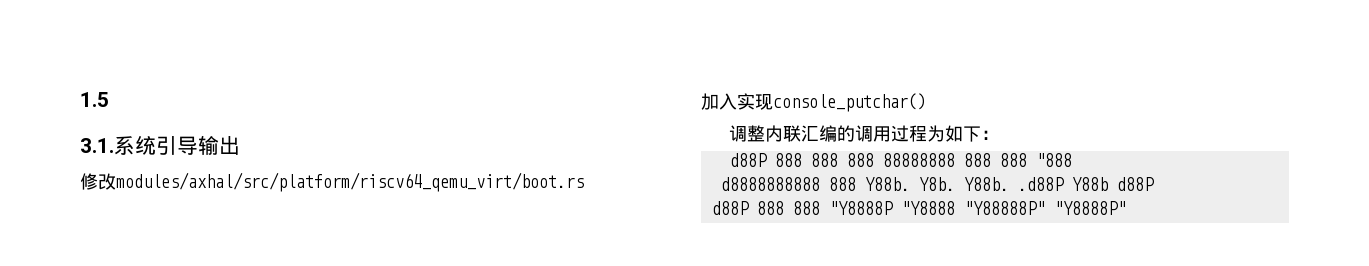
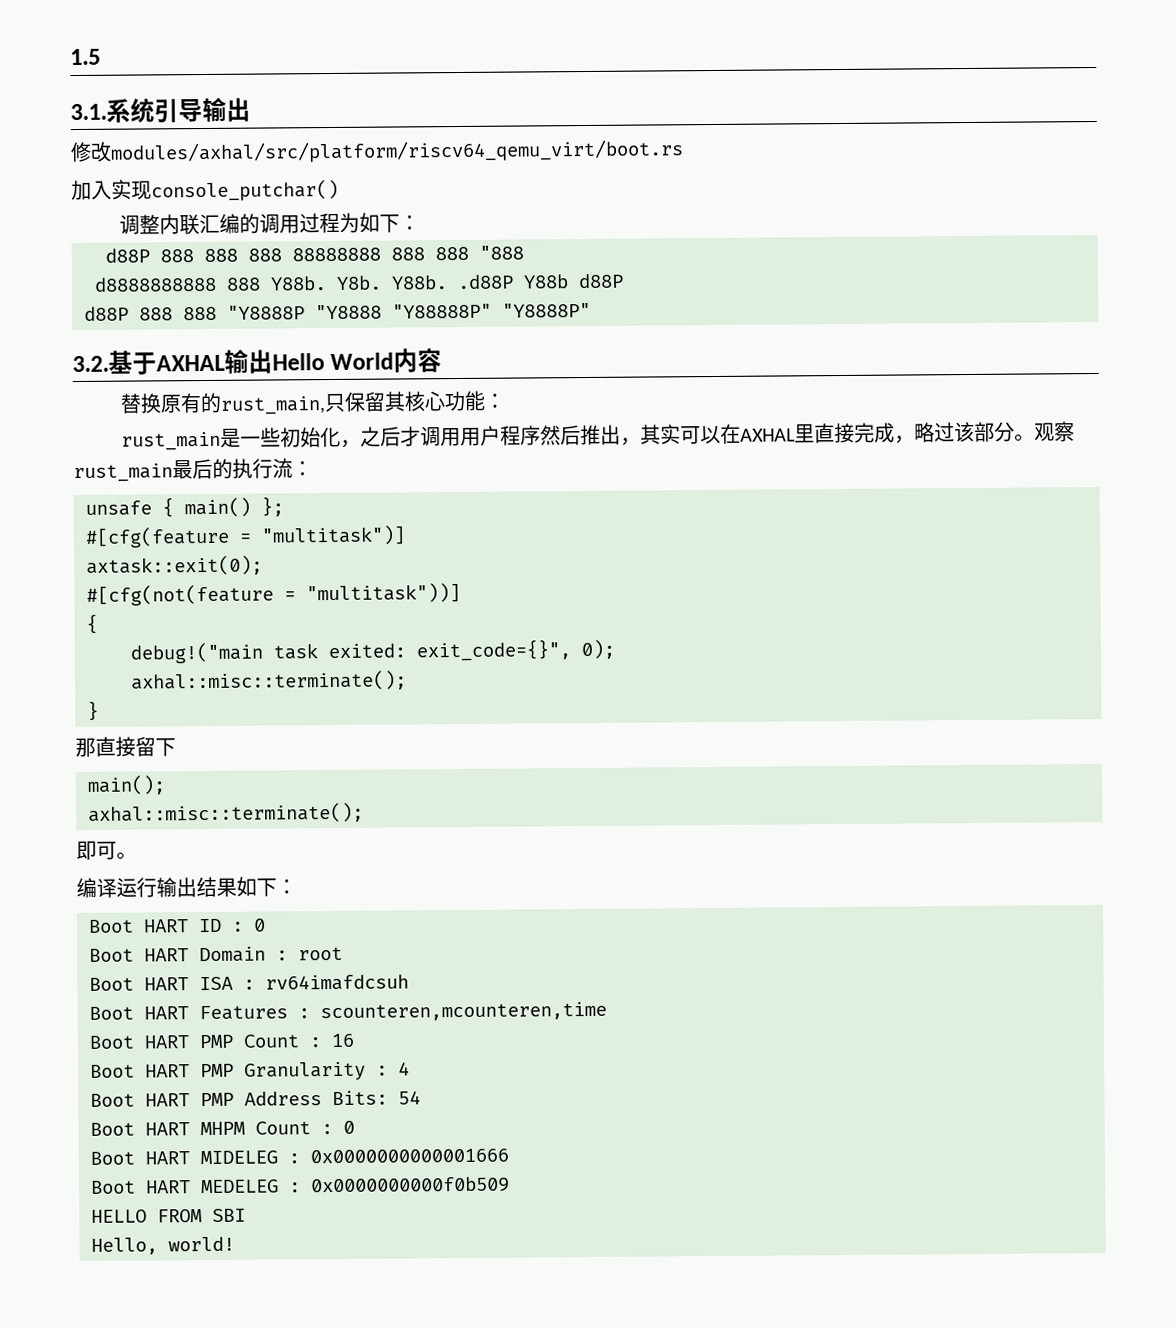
(1126, 208) none -> [72,348,443,375] [119,390,505,415] [120,421,1075,451] [73,458,313,483] [85,496,284,518] [85,525,406,548] [86,555,263,576] [86,582,461,606] [86,613,98,634] [130,639,615,664] [131,670,407,692] [87,700,99,721] [75,736,176,758] [87,775,166,795] [88,802,364,824] [76,840,137,861] [76,876,297,899] [88,918,266,933] [89,946,343,963] [89,974,409,991] [89,1001,607,1022] [89,1033,354,1049] [90,1061,410,1081] [90,1090,421,1107] [90,1120,355,1136] [90,1148,509,1165] [91,1176,510,1194] [91,1208,246,1223] [91,1236,235,1255] // 3.2.基于AXHAL输出Hello World内容 // 替换原有的rust_main,只保留其核心功能： // rust_main是一些初始化，之后才调用用户程序然后推出，其实可以在AXHAL里直接完成，略过该部分。观察rust_main最后的执行流： // unsafe { main() }; // #[cfg(feature = "multitask")] // axtask::exit(0); // #[cfg(not(feature = "multitask"))] // { // debug!("main task exited: exit_code={}", 0); // axhal::misc::terminate(); // } // 那直接留下 // main(); // axhal::misc::terminate(); // 即可。 // 编译运行输出结果如下： // Boot HART ID : 0 // Boot HART Domain : root // Boot HART ISA : rv64imafdcsuh // Boot HART Features : scounteren,mcounteren,time // Boot HART PMP Count : 16 // Boot HART PMP Granularity : 4 // Boot HART PMP Address Bits: 54 // Boot HART MHPM Count : 0 // Boot HART MIDELEG : 0x0000000000001666 // Boot HART MEDELEG : 0x0000000000f0b509 // HELLO FROM SBI // Hello, world!

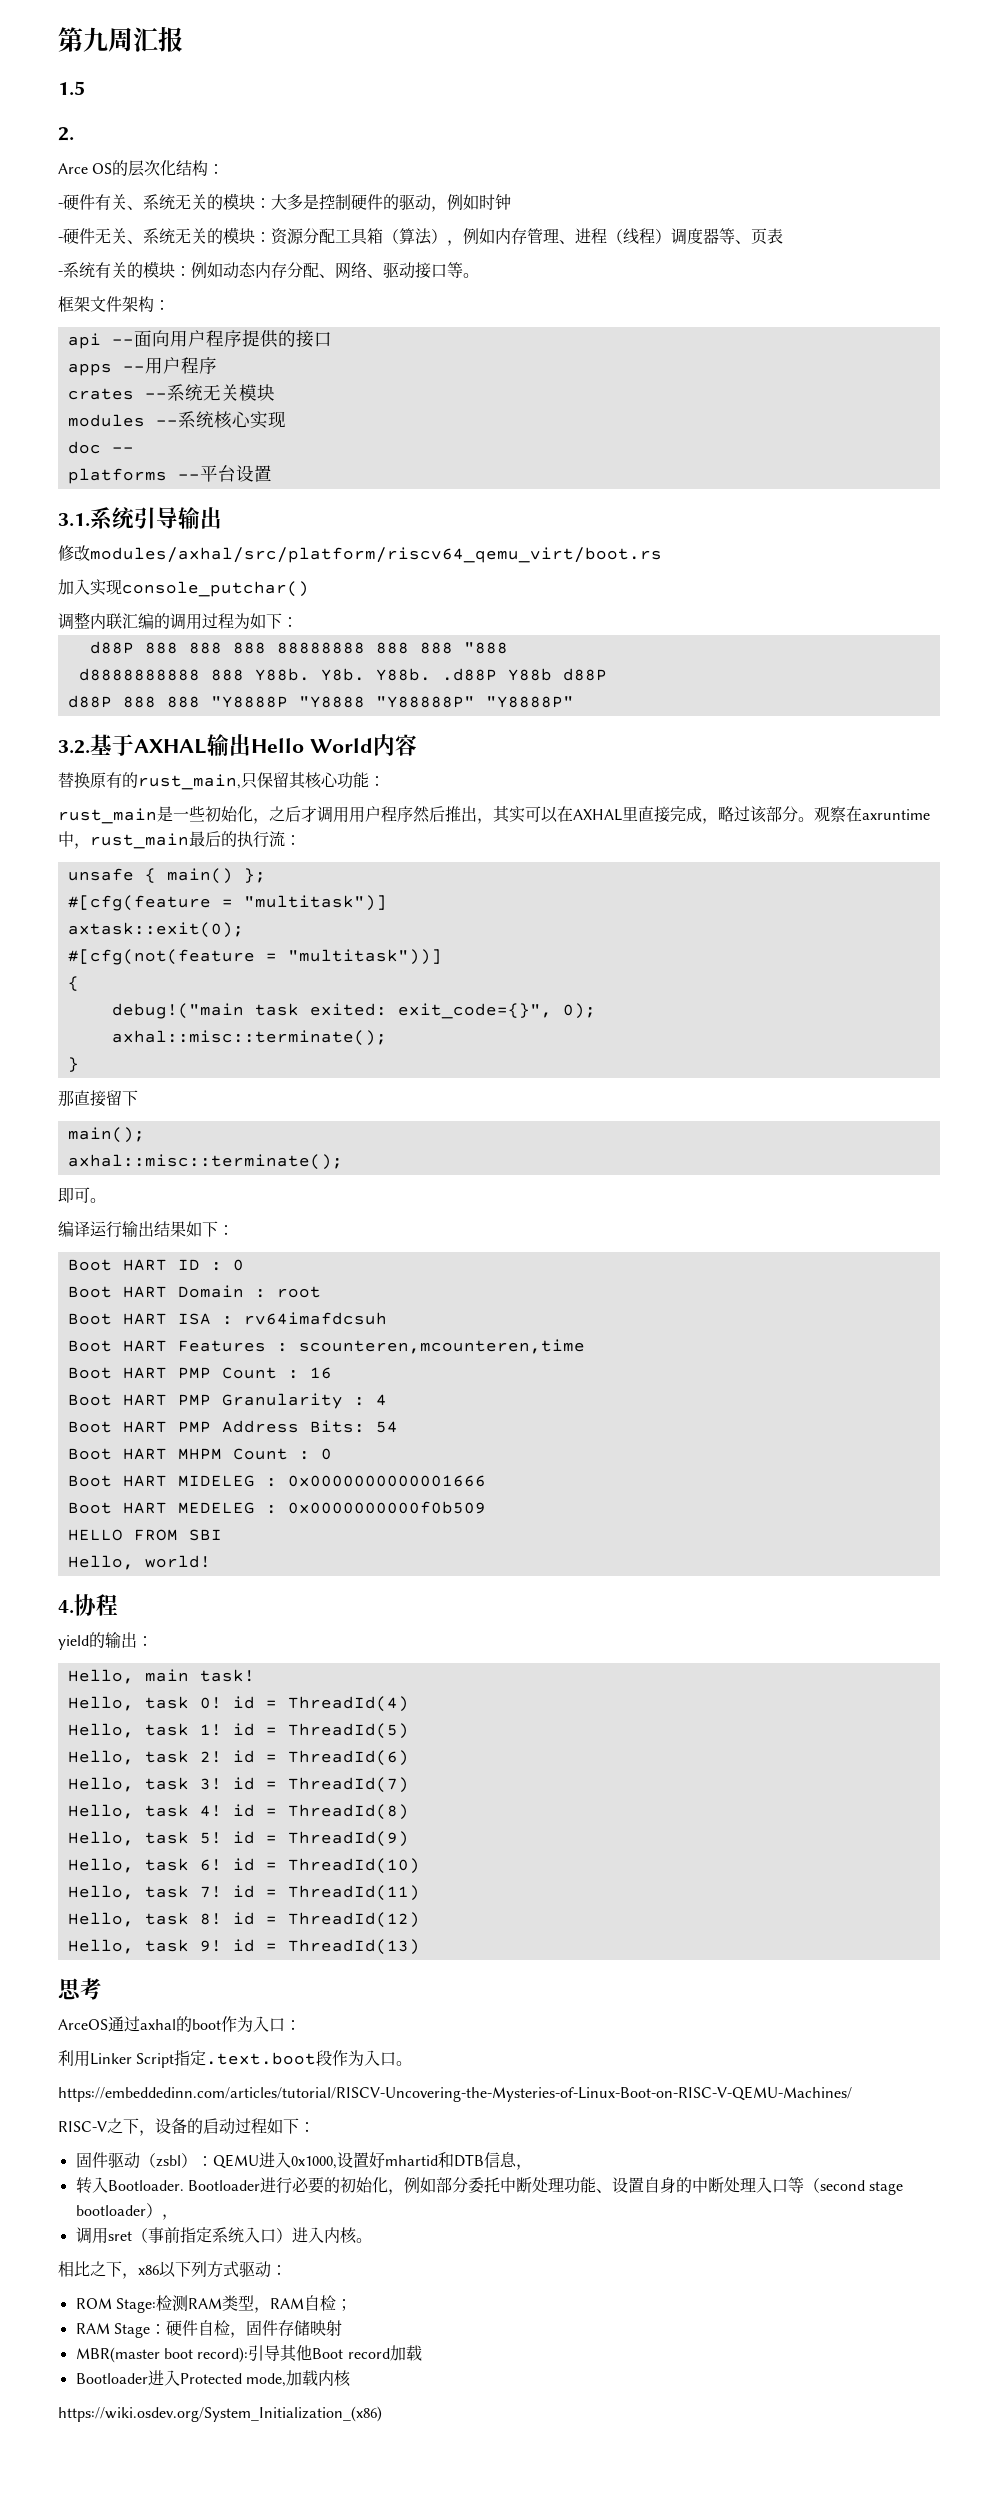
(70, 57) none -> [58,27,183,52] 第九周汇报 //
(101, 57) none -> [58,127,74,141] [58,160,225,177] [58,193,511,212] [58,227,783,246] [58,261,479,279] [58,296,170,312] [67,329,332,349] [67,357,217,376] [67,384,275,401] [67,411,286,429] [67,441,134,454] [67,465,272,484] // 2. // Arce OS的层次化结构： // -硬件有关、系统无关的模块：大多是控制硬件的驱动，例如时钟 // -硬件无关、系统无关的模块：资源分配工具箱（算法），例如内存管理、进程（线程）调度器等、页表 // -系统有关的模块：例如动态内存分配、网络、驱动接口等。 // 框架文件架构： // api --面向用户程序提供的接口 // apps --用户程序 // crates --系统无关模块 // modules --系统核心实现 // doc -- // platforms --平台设置
(1075, 432) none -> [846,806,930,822] [58,831,90,849] 在axruntime中，
(235, 1244) none -> [58,1594,118,1616] [58,1632,153,1650] [67,1669,255,1684] [67,1696,409,1712] [67,1723,409,1739] [67,1750,409,1766] [67,1777,409,1793] [67,1804,409,1820] [67,1831,409,1847] [67,1858,420,1874] [67,1885,420,1901] [67,1912,420,1928] [67,1939,420,1955] [58,1978,102,2000] [58,2016,301,2032] [58,2050,413,2068] [58,2086,852,2102] [58,2118,315,2136] [75,2152,532,2170] [75,2177,904,2195] [75,2203,178,2220] [75,2227,372,2244] [58,2261,287,2279] [75,2295,352,2313] [75,2320,342,2338] [75,2345,422,2363] [75,2370,351,2387] [58,2406,382,2422] // 4.协程 // yield的输出： // Hello, main task! // Hello, task 0! id = ThreadId(4) // Hello, task 1! id = ThreadId(5) // Hello, task 2! id = ThreadId(6) // Hello, task 3! id = ThreadId(7) // Hello, task 4! id = ThreadId(8) // Hello, task 5! id = ThreadId(9) // Hello, task 6! id = ThreadId(10) // Hello, task 7! id = ThreadId(11) // Hello, task 8! id = ThreadId(12) // Hello, task 9! id = ThreadId(13) // 思考 // ArceOS通过axhal的boot作为入口： // 利用Linker Script指定.text.boot段作为入口。 // https://embeddedinn.com/articles/tutorial/RISCV-Uncovering-the-Mysteries-of-Linux-Boot-on-RISC-V-QEMU-Machines/ // RISC-V之下，设备的启动过程如下： // 固件驱动（zsbl）：QEMU进入0x1000,设置好mhartid和DTB信息， // 转入Bootloader. Bootloader进行必要的初始化，例如部分委托中断处理功能、设置自身的中断处理入口等（second stage bootloader）， // 调用sret（事前指定系统入口）进入内核。 // 相比之下，x86以下列方式驱动： // ROM Stage:检测RAM类型，RAM自检； // RAM Stage：硬件自检，固件存储映射 // MBR(master boot record):引导其他Boot record加载 // Bootloader进入Protected mode,加载内核 // https://wiki.osdev.org/System_Initialization_(x86)

